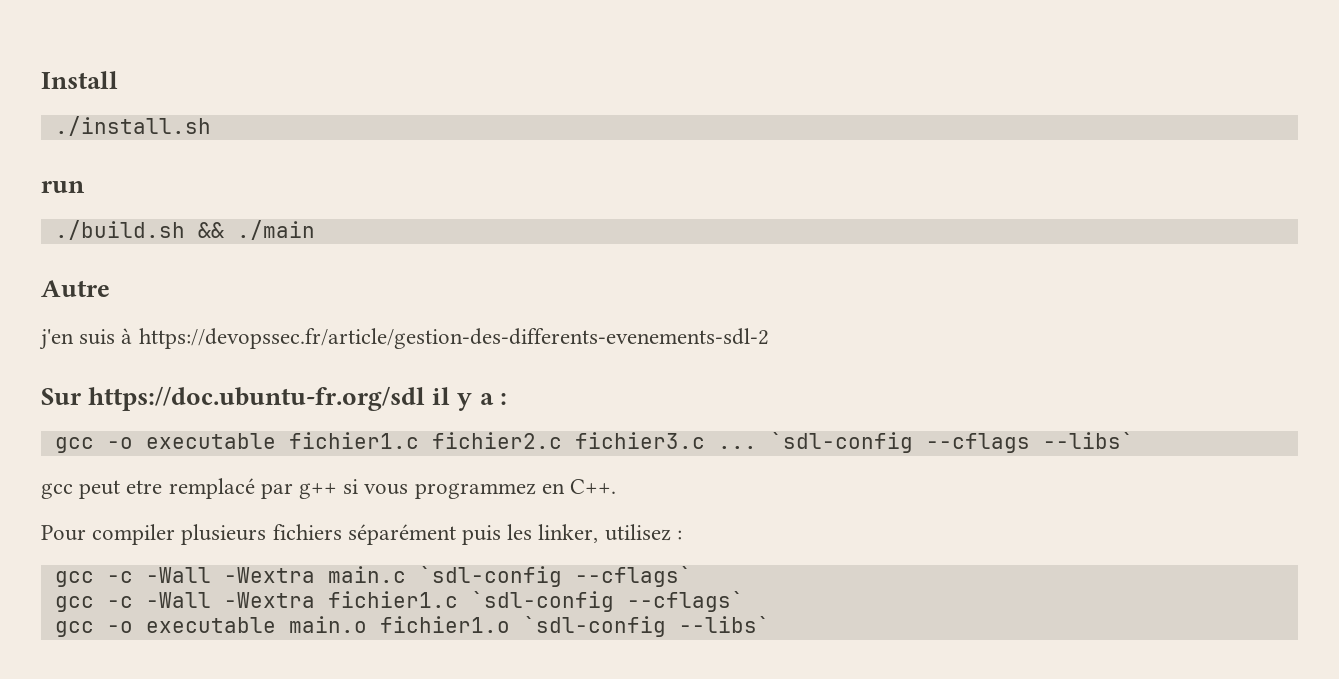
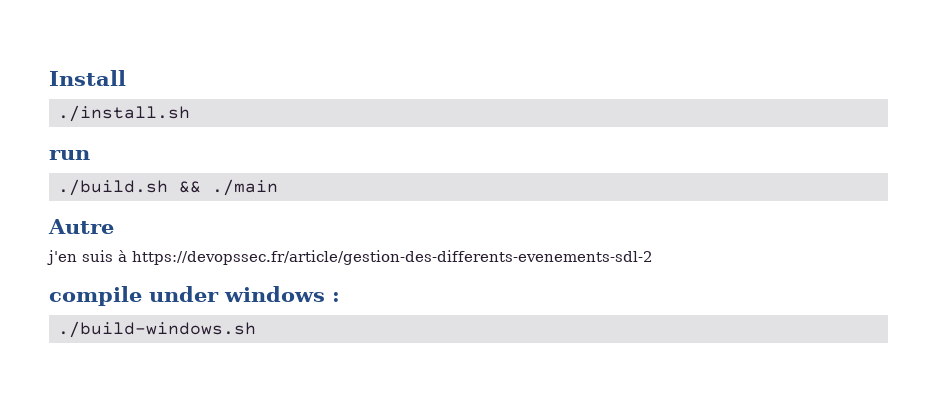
[41,386,507,411] [54,432,1134,453] [41,478,617,499] [41,524,682,545] [54,566,692,587] [54,591,744,612] [54,616,770,637] Sur https://doc.ubuntu-fr.org/sdl il y a : // gcc -o executable fichier1.c fichier2.c fichier3.c ... `sdl-config --cflags --libs` // gcc peut etre remplacé par g++ si vous programmez en C++. // Pour compiler plusieurs fichiers séparément puis les linker, utilisez : // gcc -c -Wall -Wextra main.c `sdl-config --cflags` // gcc -c -Wall -Wextra fichier1.c `sdl-config --cflags` // gcc -o executable main.o fichier1.o `sdl-config --libs` -> [49,286,340,306] [57,321,256,338] compile under windows : // ./build-windows.sh

